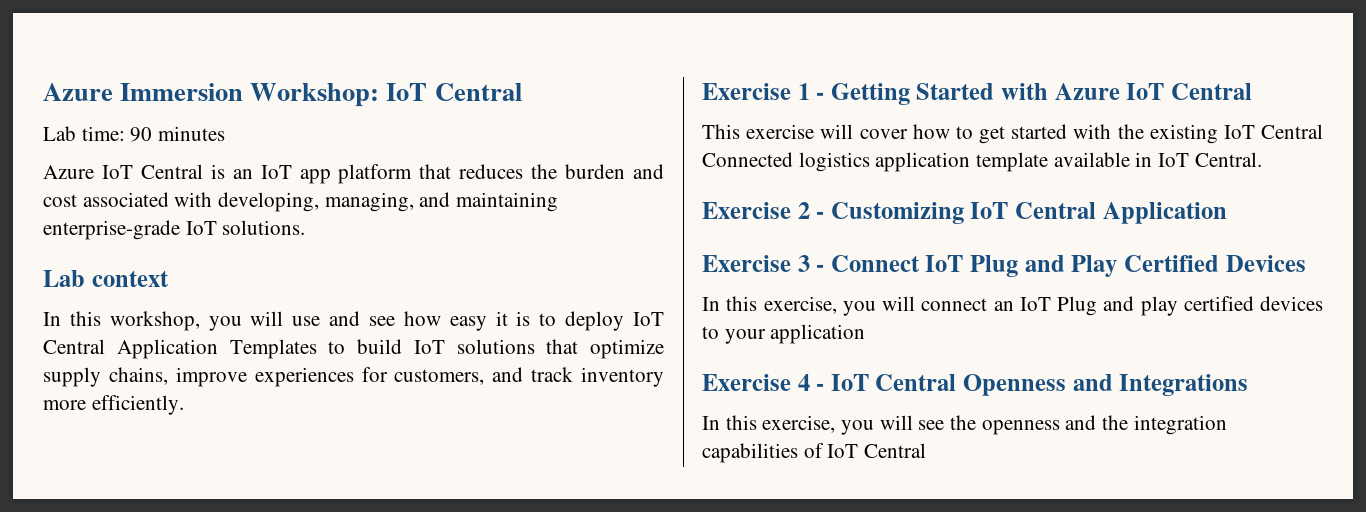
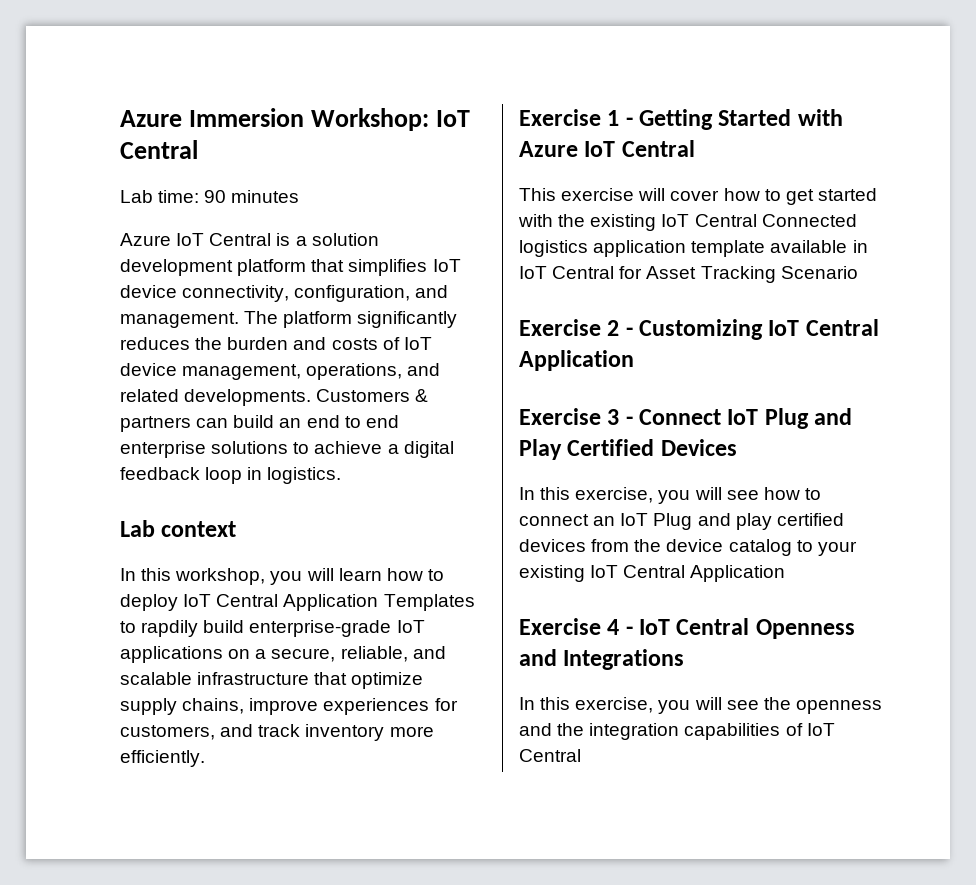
[232,164,664,184] [43,192,559,212] [43,220,306,240] an IoT app platform that reduces the burden and cost associated with developing, managing, and maintaining enterprise-grade IoT solutions. -> [295,233,379,246] [120,259,461,276] [120,285,449,302] [120,311,458,328] [120,337,432,350] [120,363,441,380] [120,389,429,406] [120,415,399,432] [120,441,454,458] [120,467,342,484] a solution development platform that simplifies IoT device connectivity, configuration, and management. The platform significantly reduces the burden and costs of IoT device management, operations, and related developments. Customers & partners can build an end to end enterprise solutions to achieve a digital feedback loop in logistics.
[292,311,531,331] use and see how easy it is -> [338,568,423,581] learn how
[357,339,535,354] build IoT solutions -> [141,620,425,637] [120,646,446,663] [120,672,310,685] rapdily build enterprise-grade IoT applications on a secure, reliable, and scalable infrastructure
[1194,152,1262,167] Central. -> [552,266,858,283] Central for Asset Tracking Scenario
(915, 303) none -> [726,487,821,500] see how to
[702,324,866,344] to your application -> [591,539,857,556] [519,565,786,582] from the device catalog to your existing IoT Central Application

